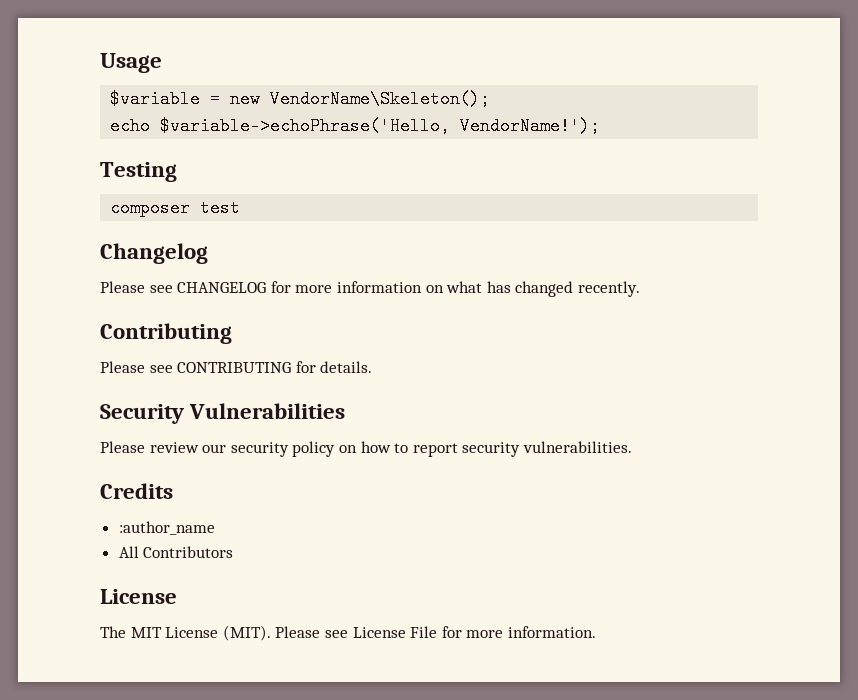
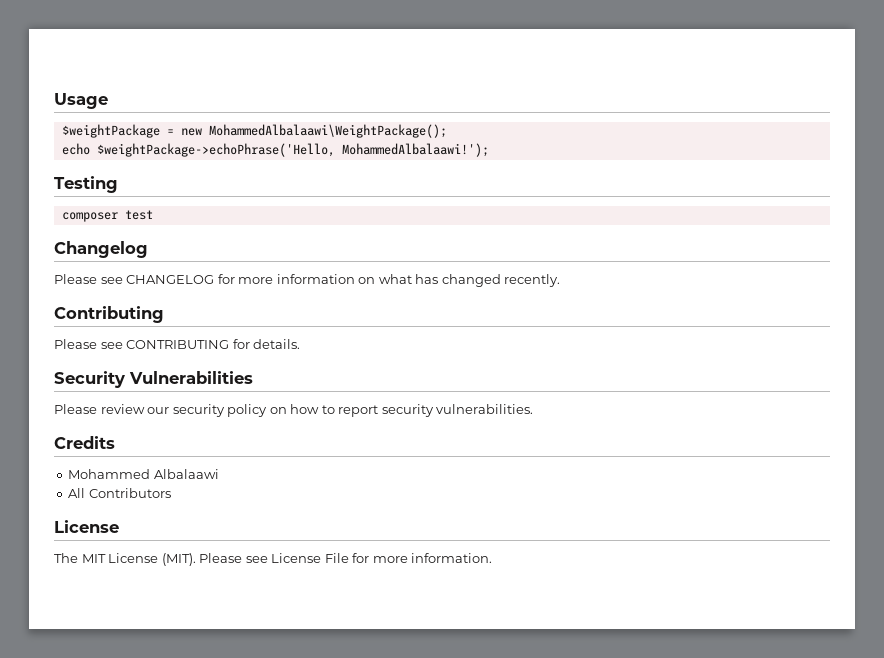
[110,90,201,108] $variable -> [61,124,160,138] $weightPackage
[270,90,491,108] VendorName\Skeleton(); -> [208,124,447,138] MohammedAlbalaawi\WeightPackage();
[160,117,601,135] $variable->echoPhrase('Hello, VendorName!'); -> [96,143,489,157] $weightPackage->echoPhrase('Hello, MohammedAlbalaawi!');
[118,521,215,535] :author_name -> [68,469,219,479] Mohammed Albalaawi

